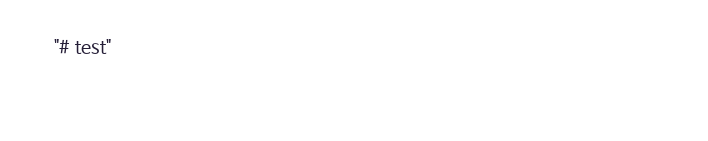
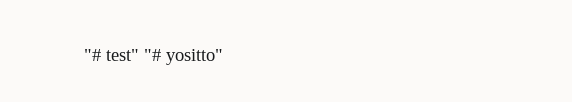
(111, 47) none -> [144,49,223,65] "# yositto"

